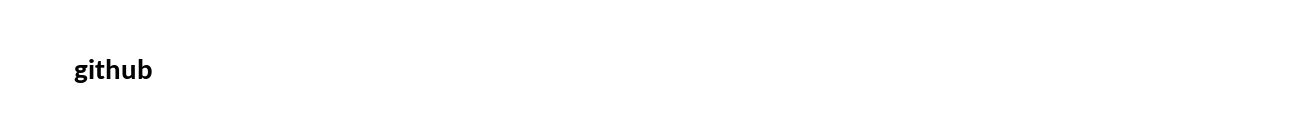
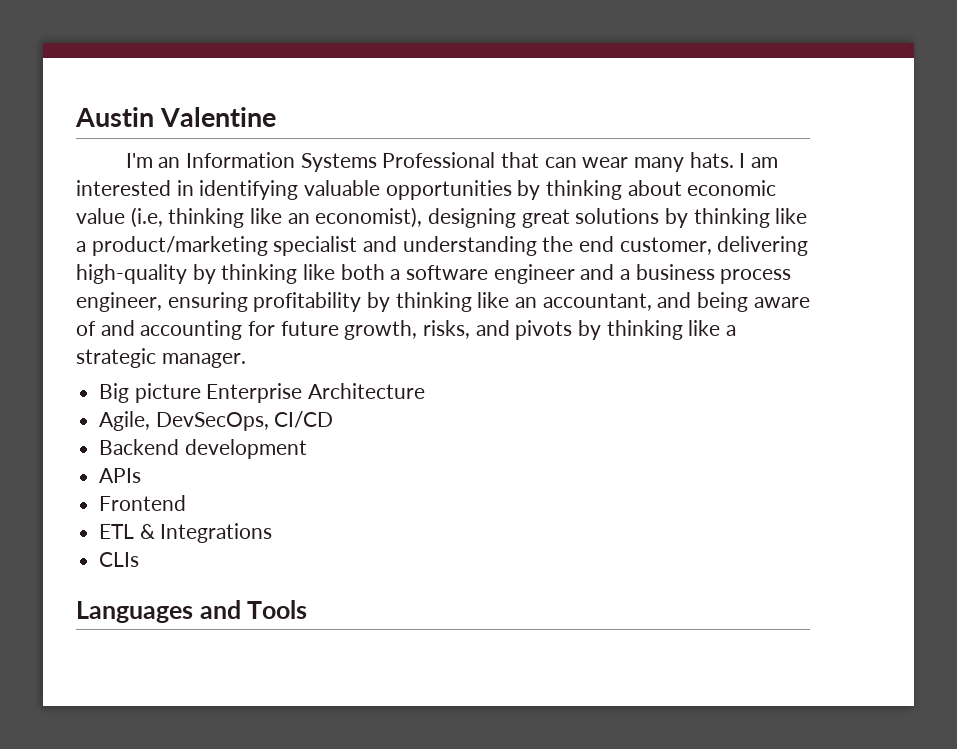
[74,59,153,83] github -> [75,107,277,127] [125,152,778,172] [76,180,777,200] [76,207,808,228] [76,236,809,256] [76,264,792,284] [76,292,810,312] [76,320,737,340] [76,348,246,368] [99,383,426,403] [99,411,334,431] [99,439,307,459] [99,468,142,483] [99,495,187,511] [99,523,273,543] [99,552,140,567] [76,600,308,623] Austin Valentine // I'm an Information Systems Professional that can wear many hats. I am interested in identifying valuable opportunities by thinking about economic value (i.e, thinking like an economist), designing great solutions by thinking like a product/marketing specialist and understanding the end customer, delivering high-quality by thinking like both a software engineer and a business process engineer, ensuring profitability by thinking like an accountant, and being aware of and accounting for future growth, risks, and pivots by thinking like a strategic manager. // Big picture Enterprise Architecture // Agile, DevSecOps, CI/CD // Backend development // APIs // Frontend // ETL & Integrations // CLIs // Languages and Tools

